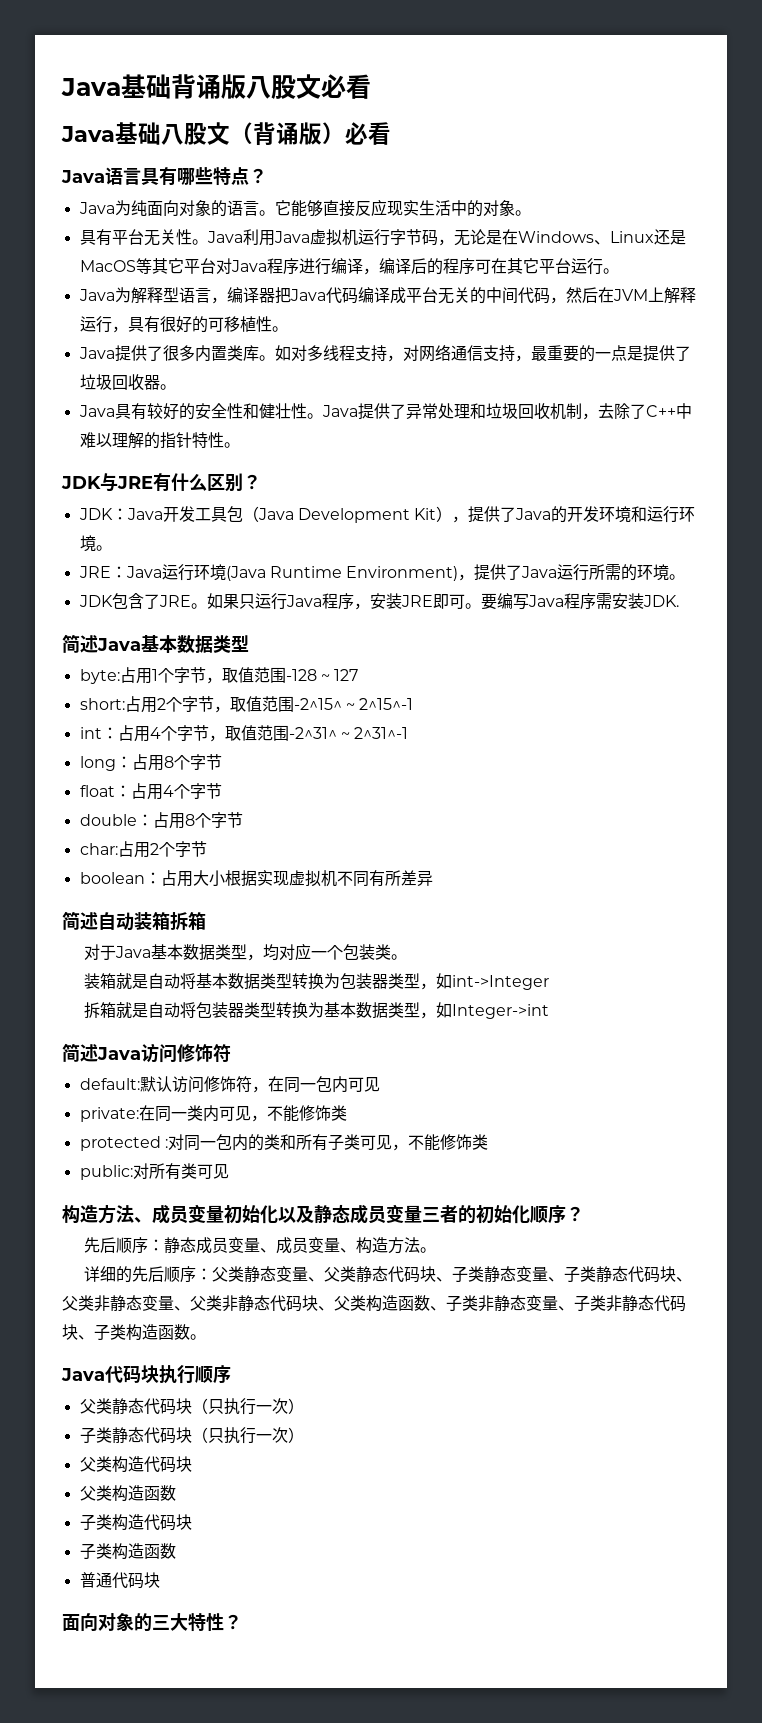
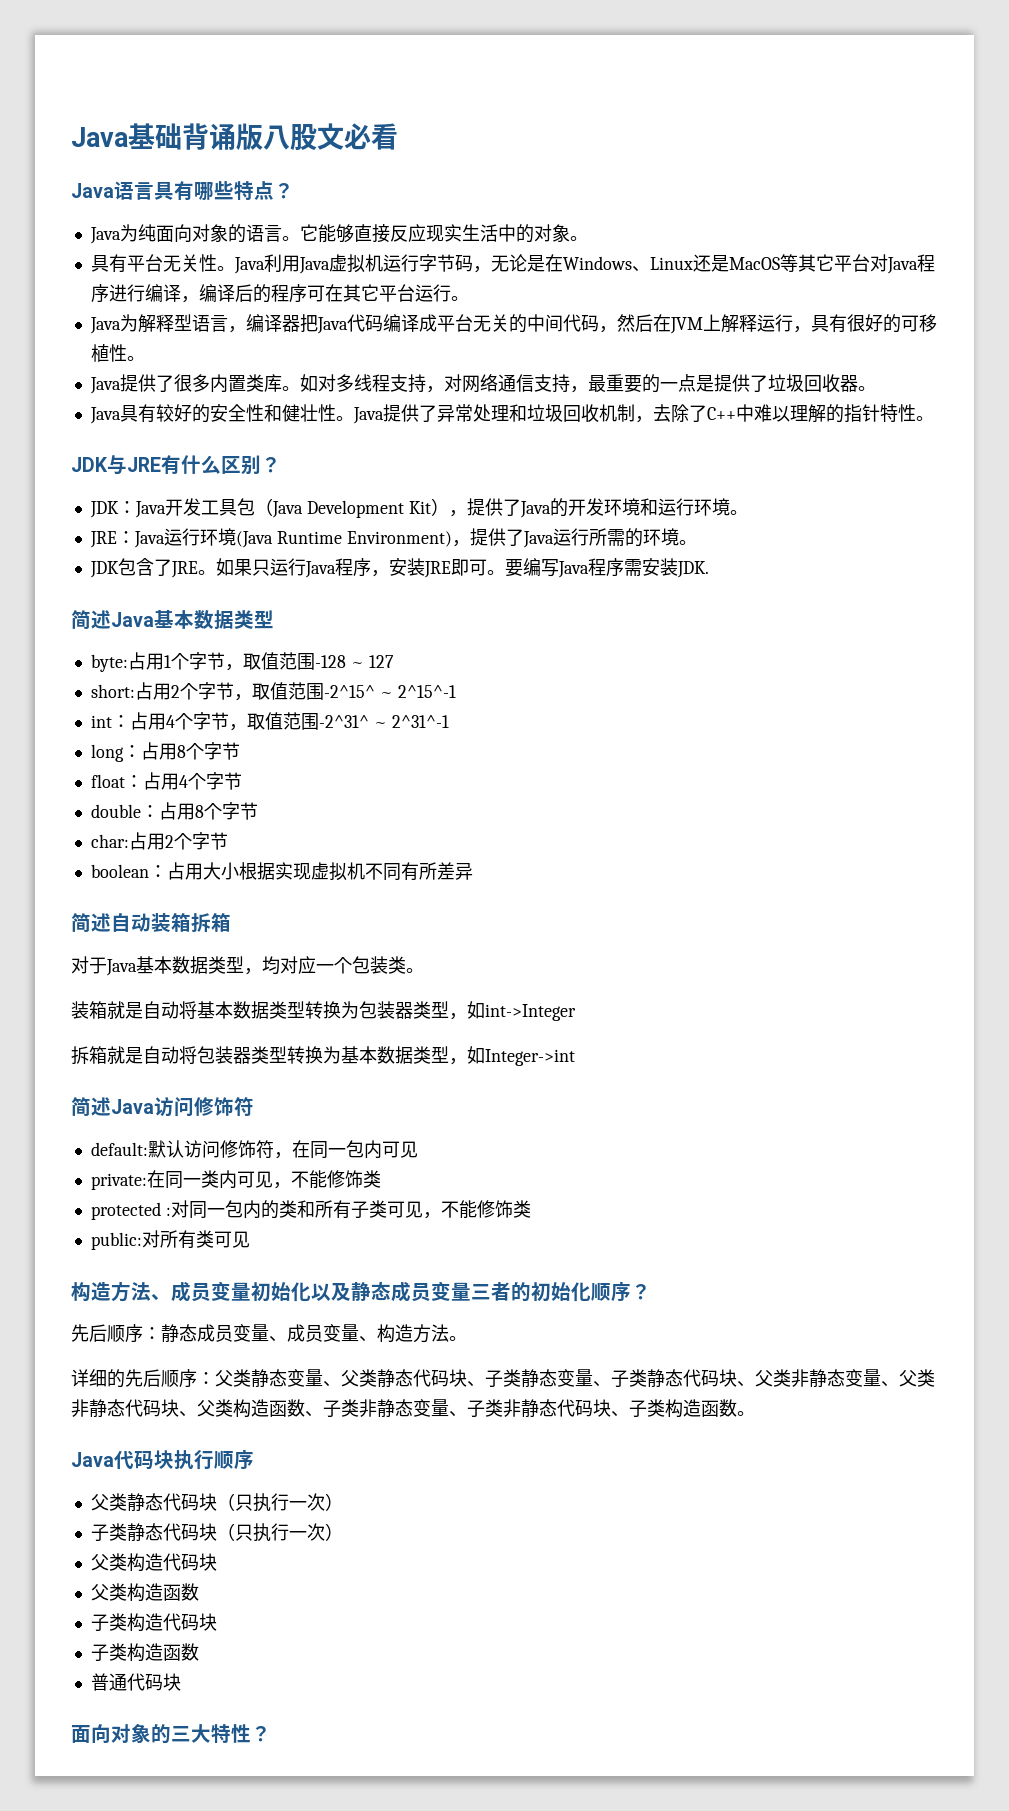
[61,122,391,146] // Java基础八股文（背诵版）必看 -> (398, 136) none

